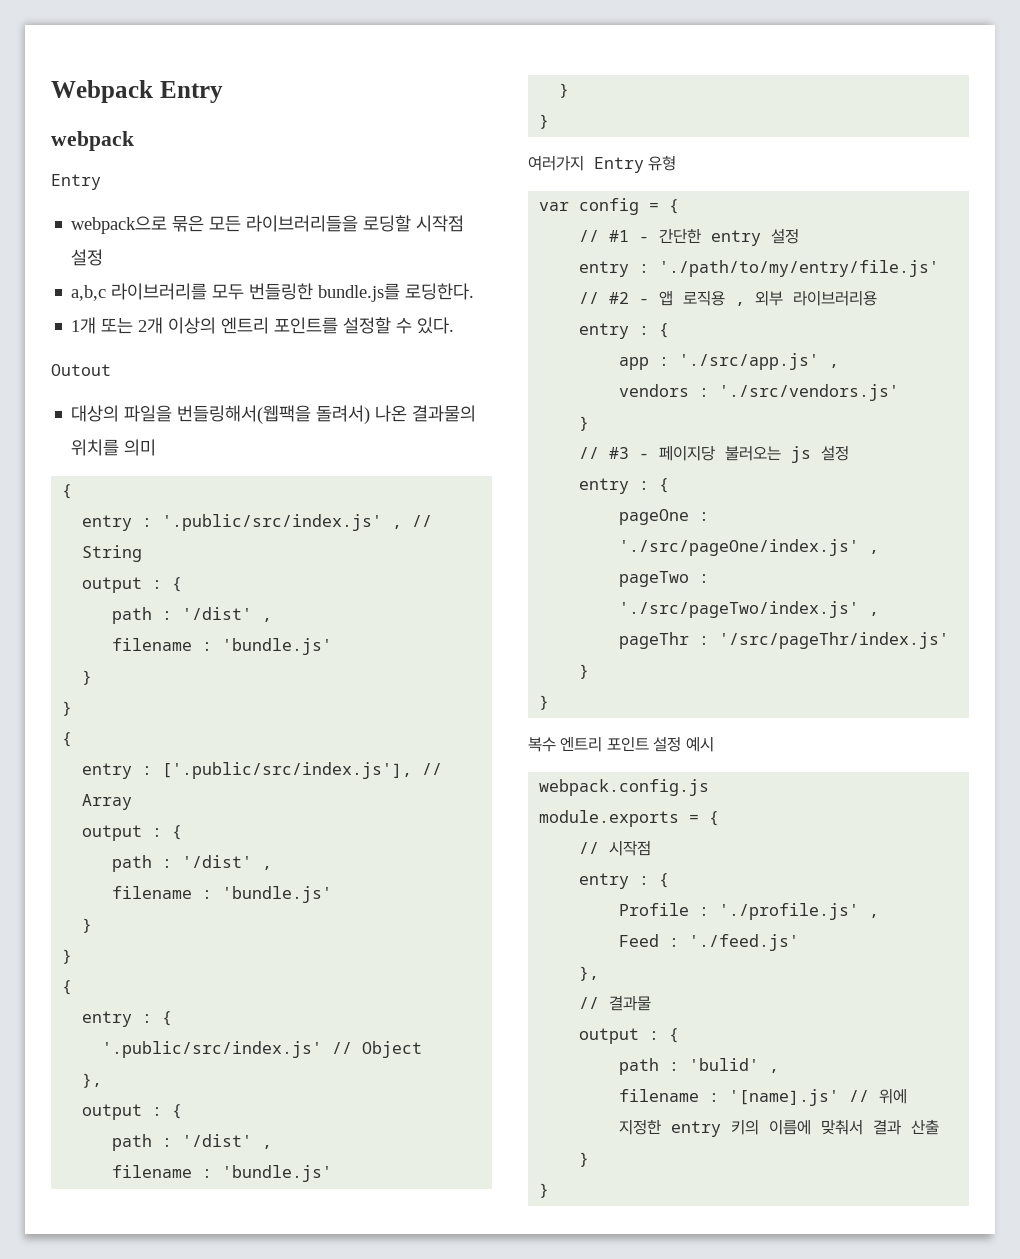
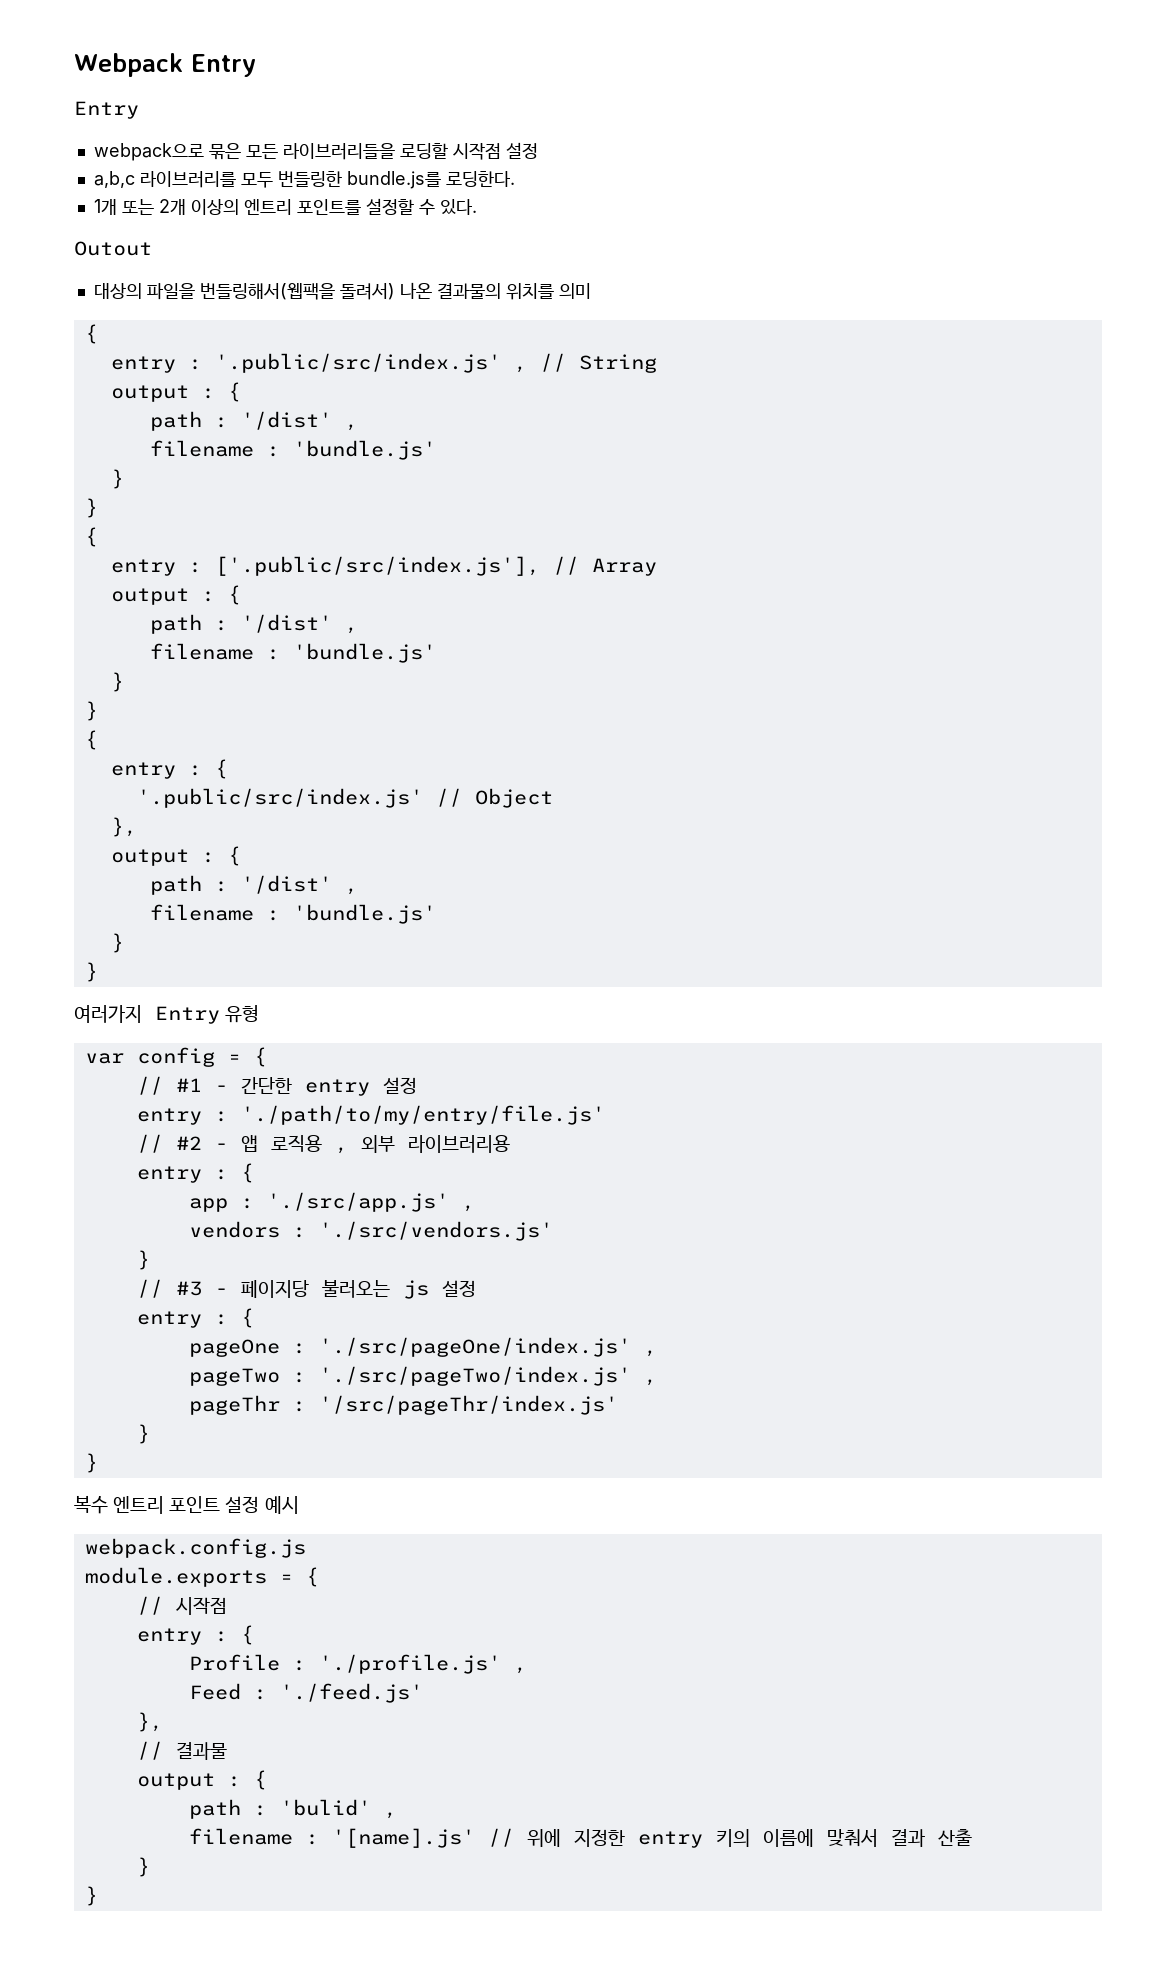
[51,131,134,151] // webpack -> (256, 65) none

